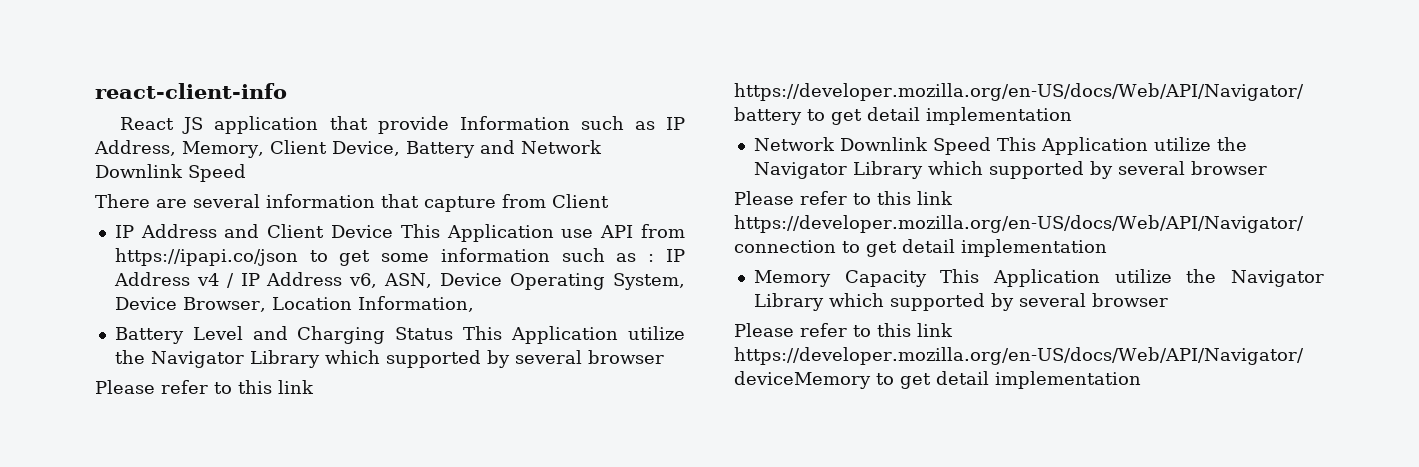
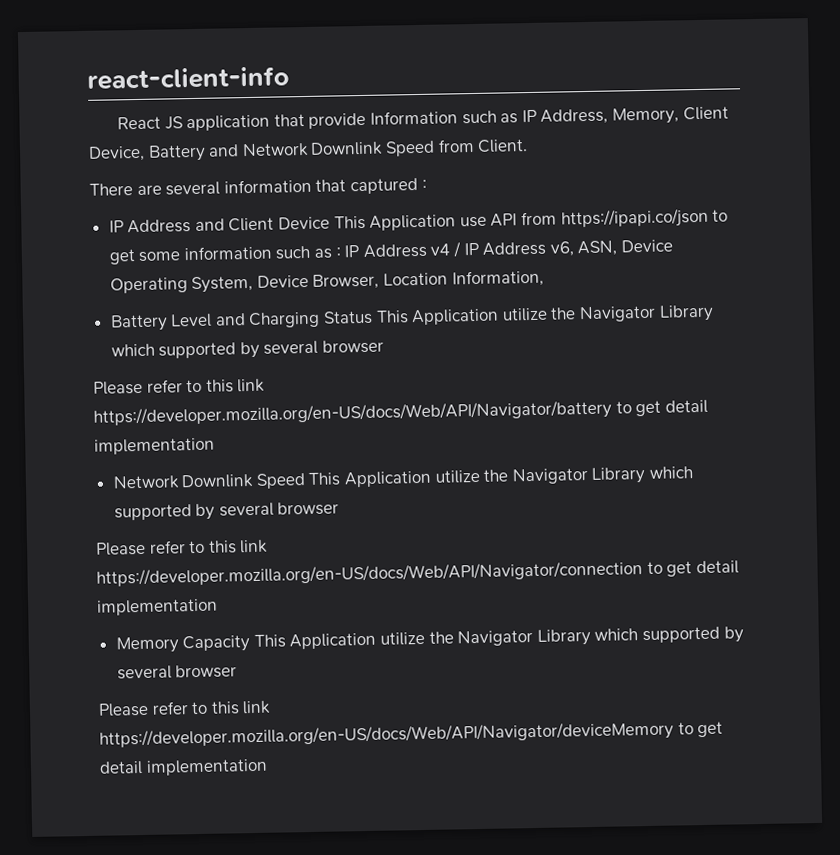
(246, 173) none -> [437,138,529,153] from Client.
[424,194,609,212] capture from Client -> [349,178,427,195] captured :

